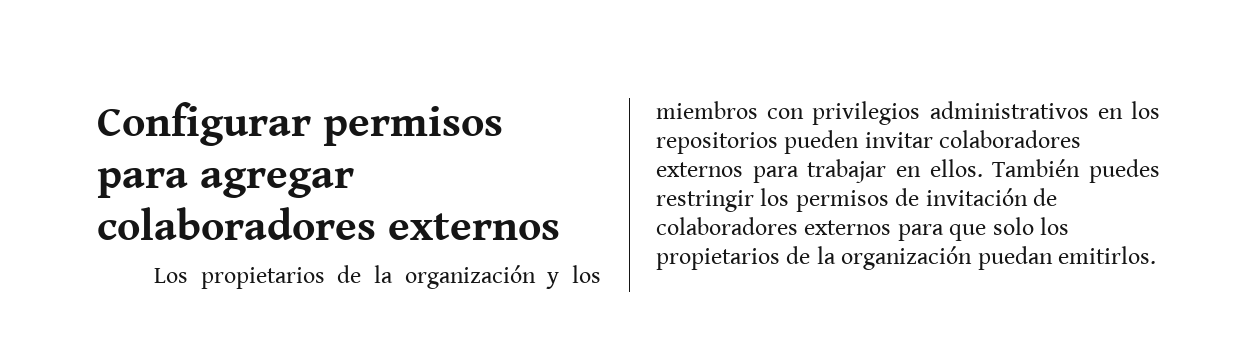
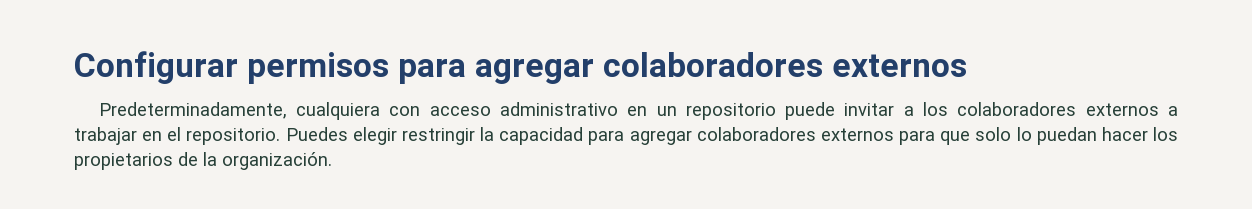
[154,265,601,289] [656,101,1160,125] [656,130,1082,154] [656,162,799,183] Los propietarios de la organización y los miembros con privilegios administrativos en los repositorios pueden invitar colaboradores externos para -> [98,102,1178,120] Predeterminadamente, cualquiera con acceso administrativo en un repositorio puede invitar a los colaboradores externos a
[929,159,1160,183] [656,188,1058,212] ellos. También puedes restringir los permisos de invitación de -> [167,127,692,145] el repositorio. Puedes elegir restringir la capacidad para agregar
(1034, 226) none -> [1016,127,1148,145] lo puedan hacer
[841,246,1157,270] organización puedan emitirlos. -> [222,152,332,170] organización.

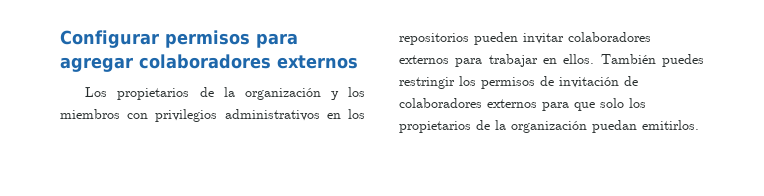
[98,102,1178,120] Predeterminadamente, cualquiera con acceso administrativo en un repositorio puede invitar a los colaboradores externos a -> [85,87,365,100] [60,109,365,122] [399,32,651,45] [399,55,483,67] Los propietarios de la organización y los miembros con privilegios administrativos en los repositorios pueden invitar colaboradores externos para
[167,127,692,145] el repositorio. Puedes elegir restringir la capacidad para agregar -> [563,54,704,67] [399,76,638,89] ellos. También puedes restringir los permisos de invitación de
[1016,127,1148,145] lo puedan hacer -> (624, 103) none
[222,152,332,170] organización. -> [511,120,699,133] organización puedan emitirlos.

